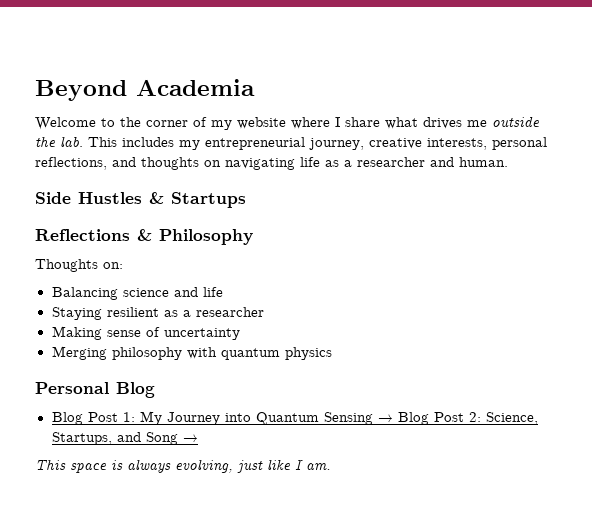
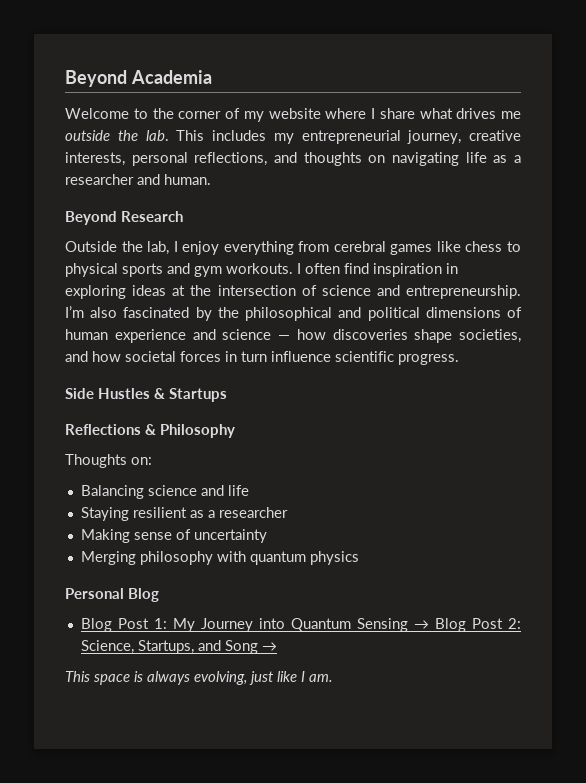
(508, 162) none -> [65,211,184,225] [65,241,521,255] [65,263,458,277] [65,285,521,299] [65,306,522,321] [65,329,521,343] [65,351,459,365] // Beyond Research // Outside the lab, I enjoy everything from cerebral games like chess to physical sports and gym workouts. I often find inspiration in exploring ideas at the intersection of science and entrepreneurship. I’m also fascinated by the philosophical and political dimensions of human experience and science — how discoveries shape societies, and how societal forces in turn influence scientific progress.

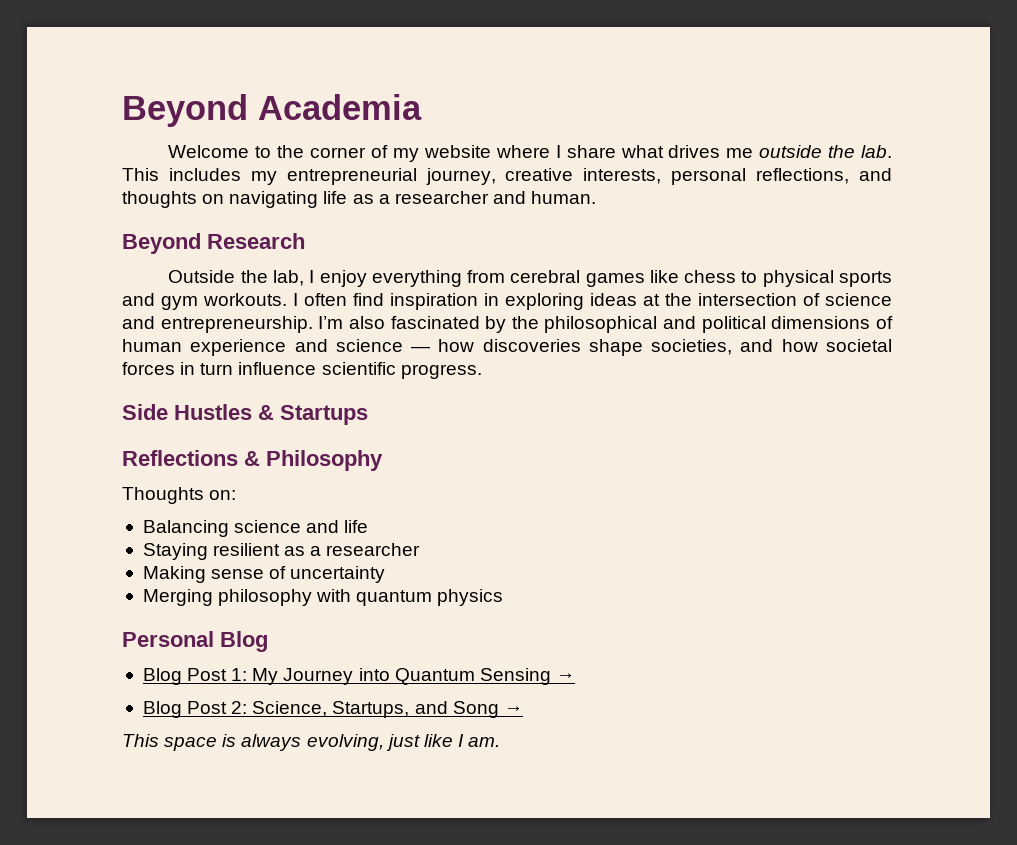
(429, 624) none -> (575, 677) //

